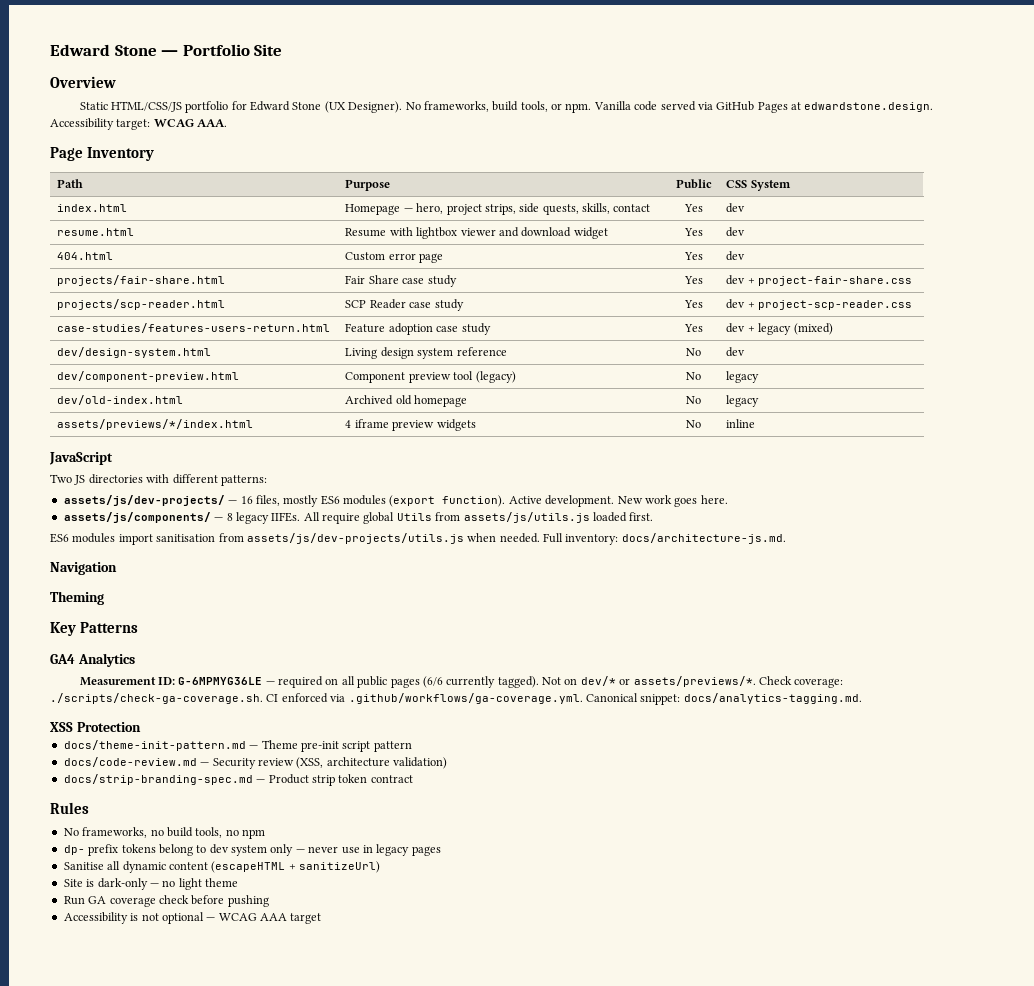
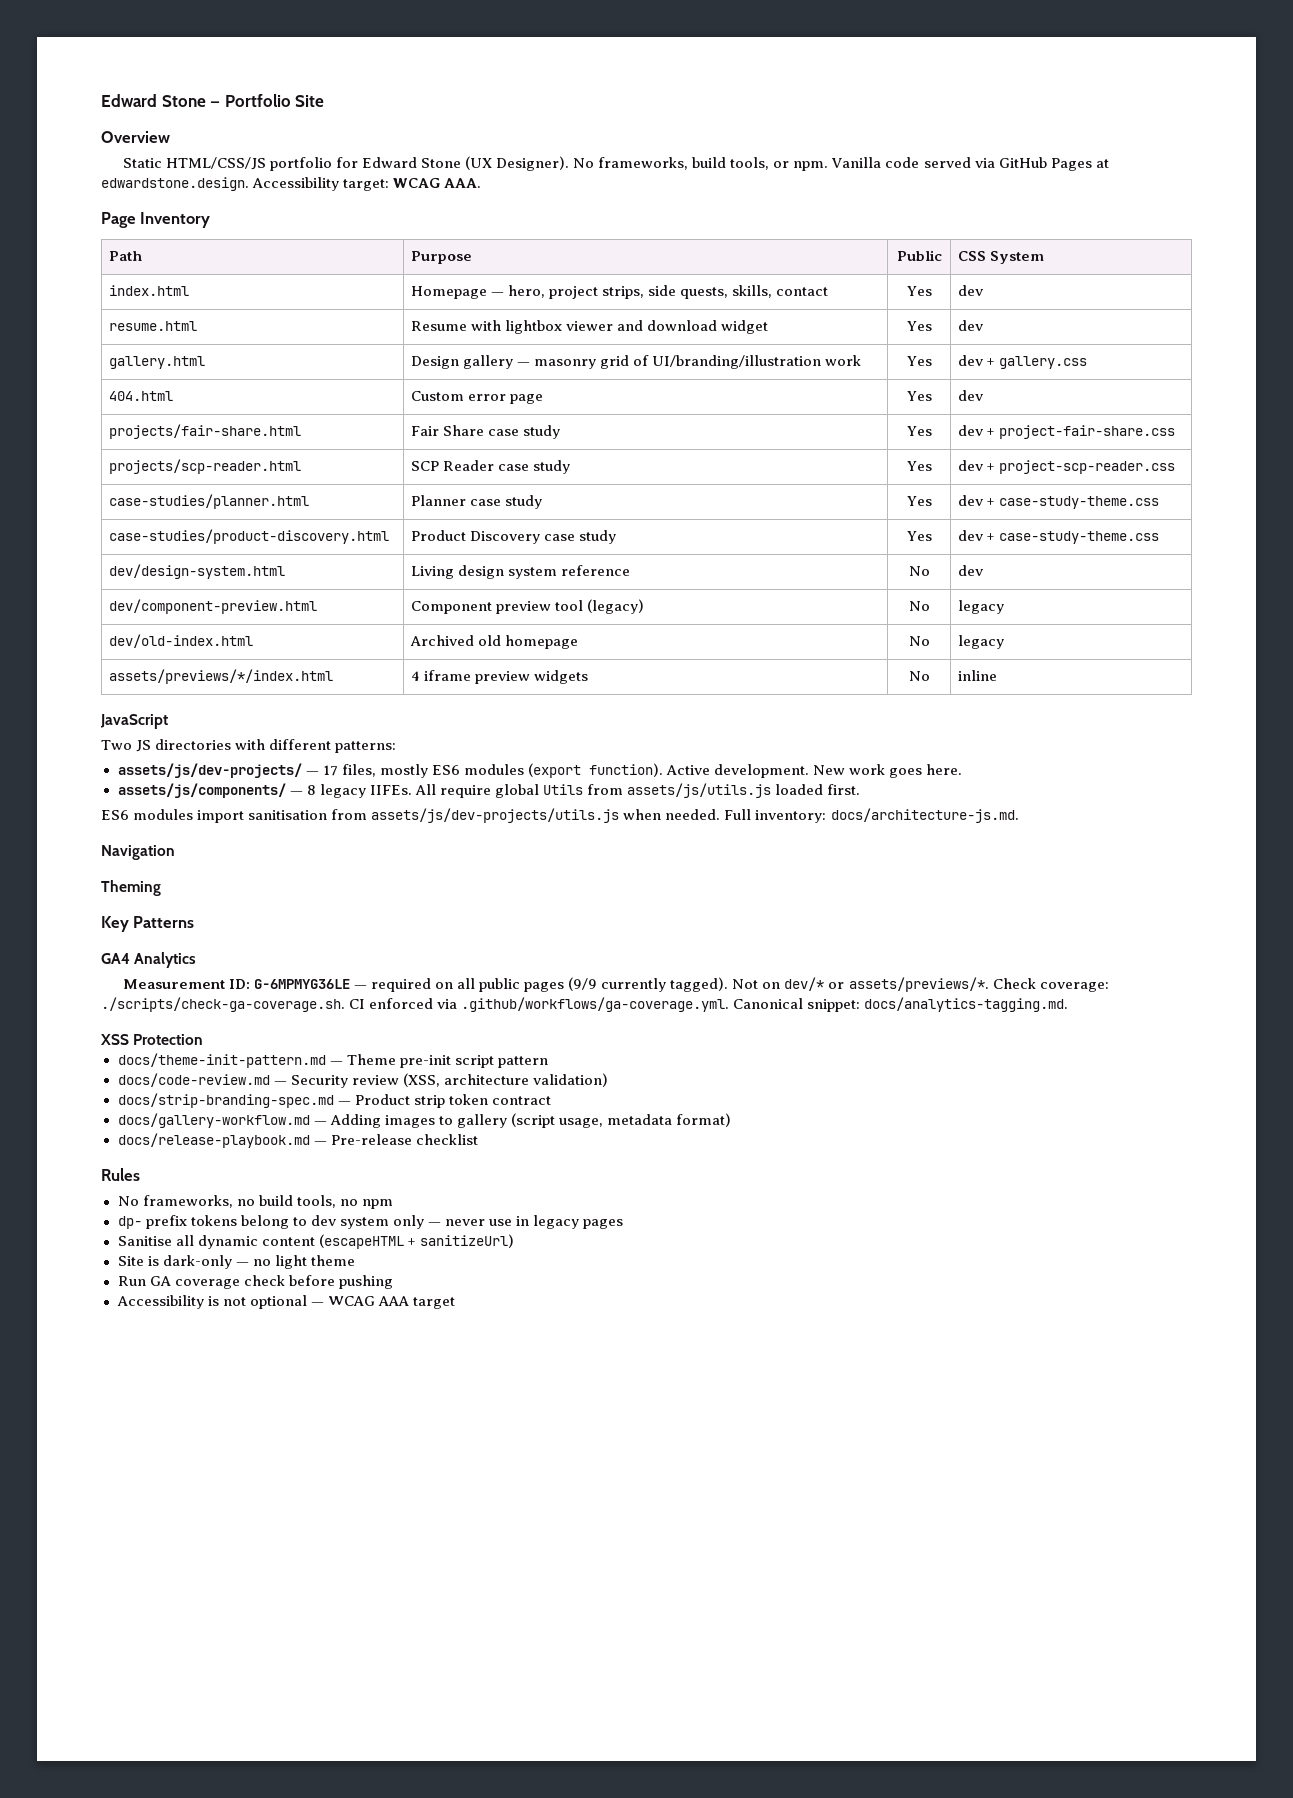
(746, 232) none -> [108,356,205,369] [410,355,862,369] [906,356,932,366] [957,355,1087,369] // gallery.html | Design gallery — masonry grid of UI/branding/illustration work | Yes | dev + gallery.css
[57,323,331,333] [345,323,491,335] [683,324,703,332] [726,323,833,335] case-studies/features-users-return.html | Feature adoption case study | Yes | dev + legacy (mixed) -> [108,494,309,509] [410,495,542,509] [906,496,932,506] [957,495,1159,509] [108,529,389,544] [410,530,617,544] [906,531,932,541] [957,530,1159,544] case-studies/planner.html | Planner case study | Yes | dev + case-study-theme.css // case-studies/product-discovery.html | Product Discovery case study | Yes | dev + case-study-theme.css
[240,496,253,504] 16 -> [322,765,338,776] 17
[422,676,443,688] (6/6 -> [568,977,598,991] (9/9
(413, 779) none -> [117,1113,731,1128] [117,1133,478,1148] // docs/gallery-workflow.md — Adding images to gallery (script usage, metadata format) // docs/release-playbook.md — Pre-release checklist

